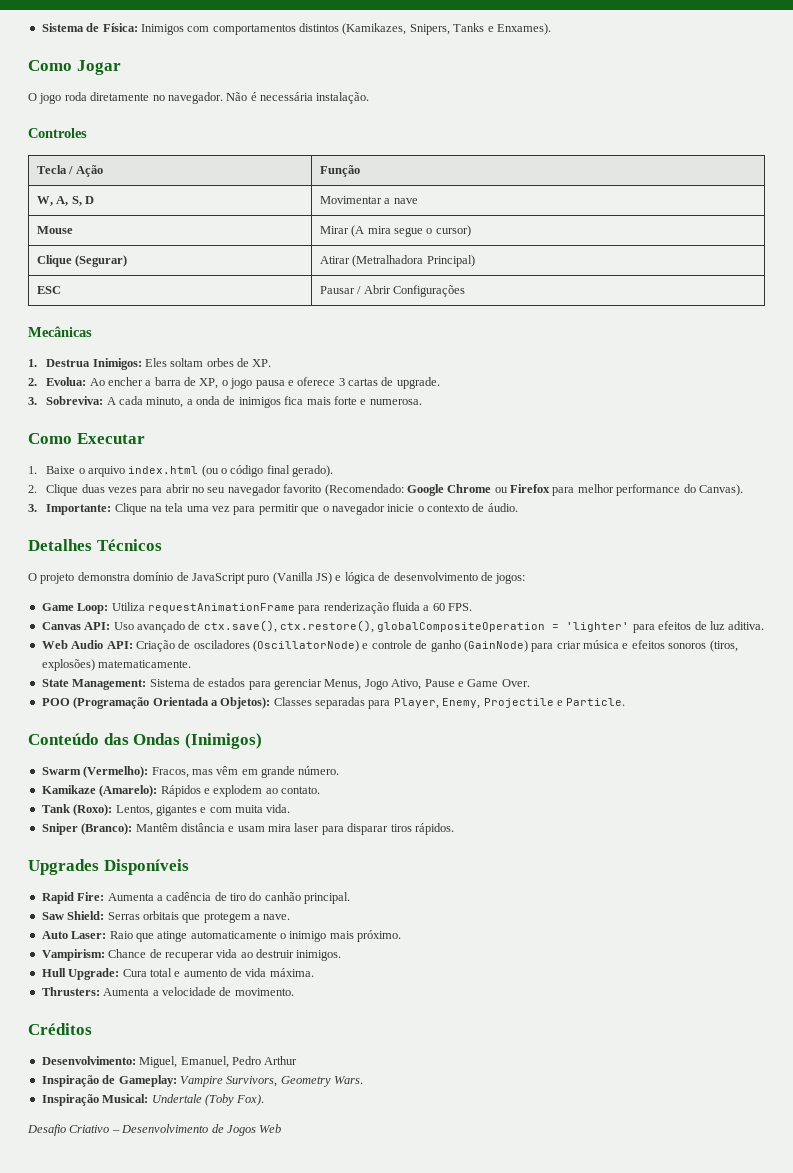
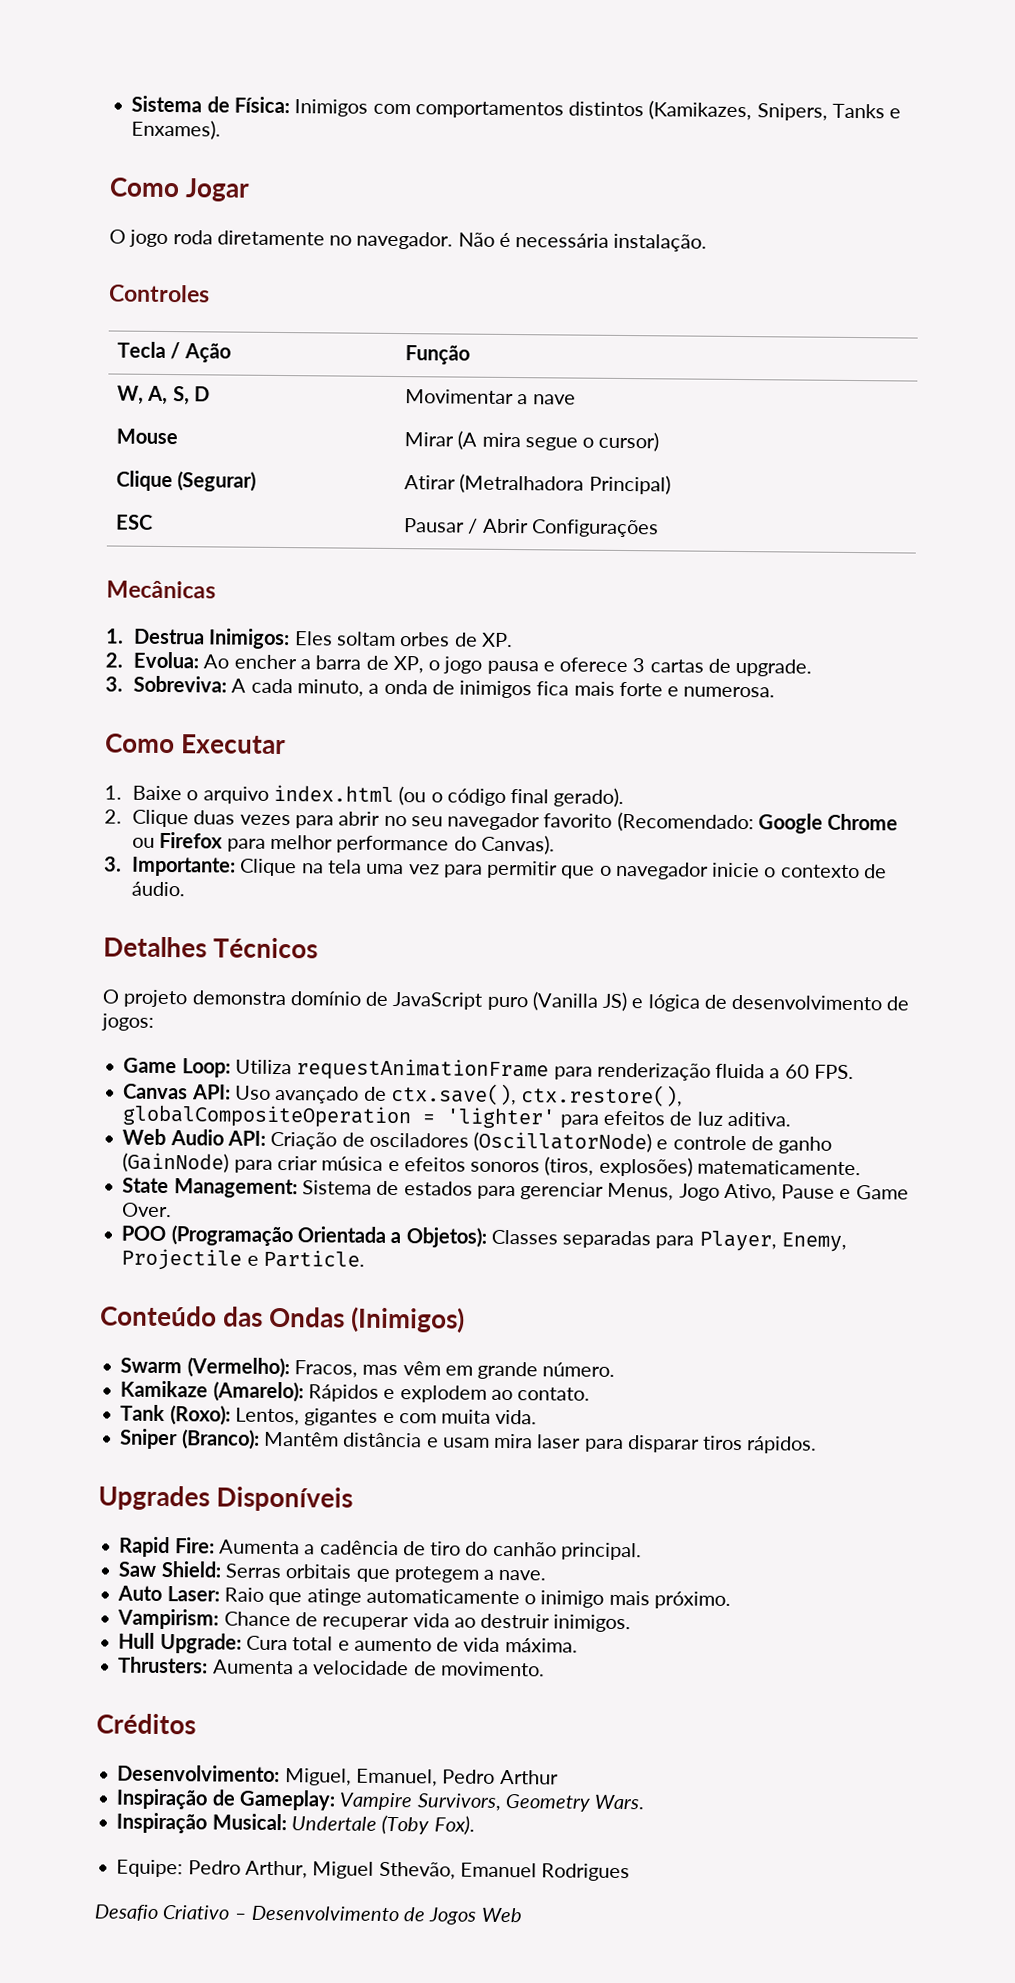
(265, 1100) none -> [116,1859,631,1882] // Equipe: Pedro Arthur, Miguel Sthevão, Emanuel Rodrigues

